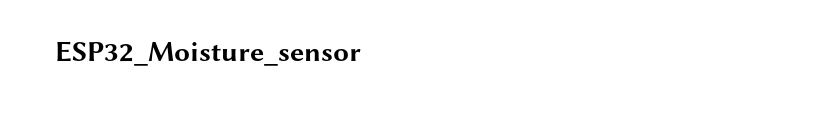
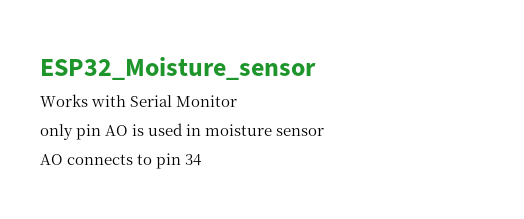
(361, 53) none -> [40,94,238,107] [40,123,325,140] [40,153,202,169] // Works with Serial Monitor // only pin AO is used in moisture sensor // AO connects to pin 34

